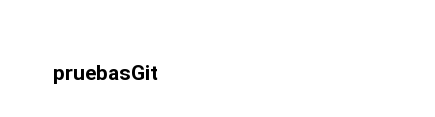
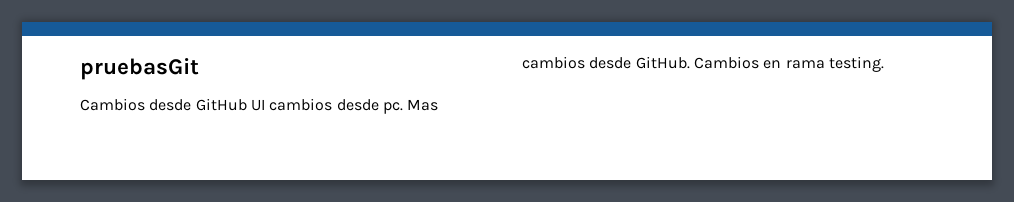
(158, 74) none -> [80,98,439,114] [522,56,884,72] // Cambios desde GitHub UI cambios desde pc. Mas cambios desde GitHub. Cambios en rama testing.

